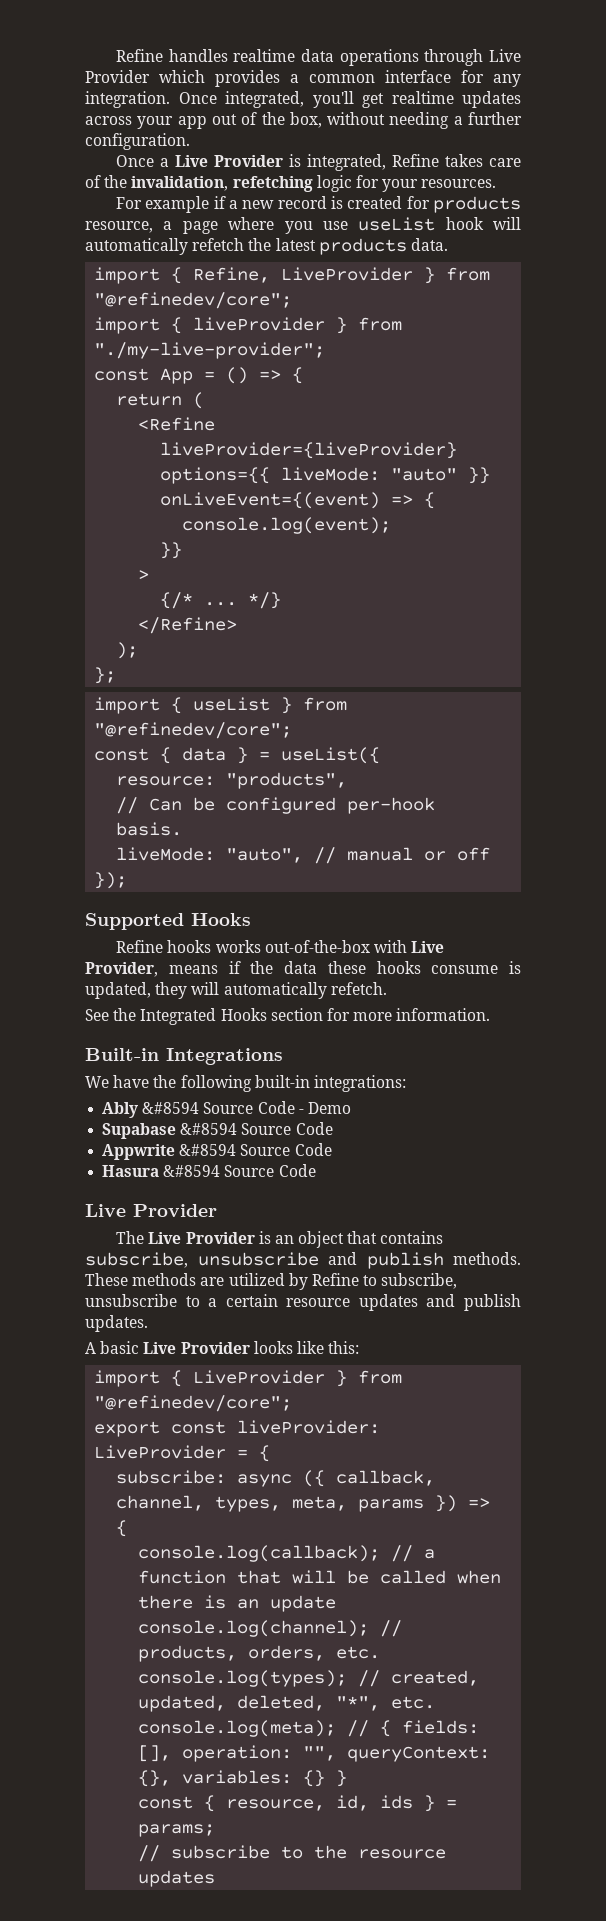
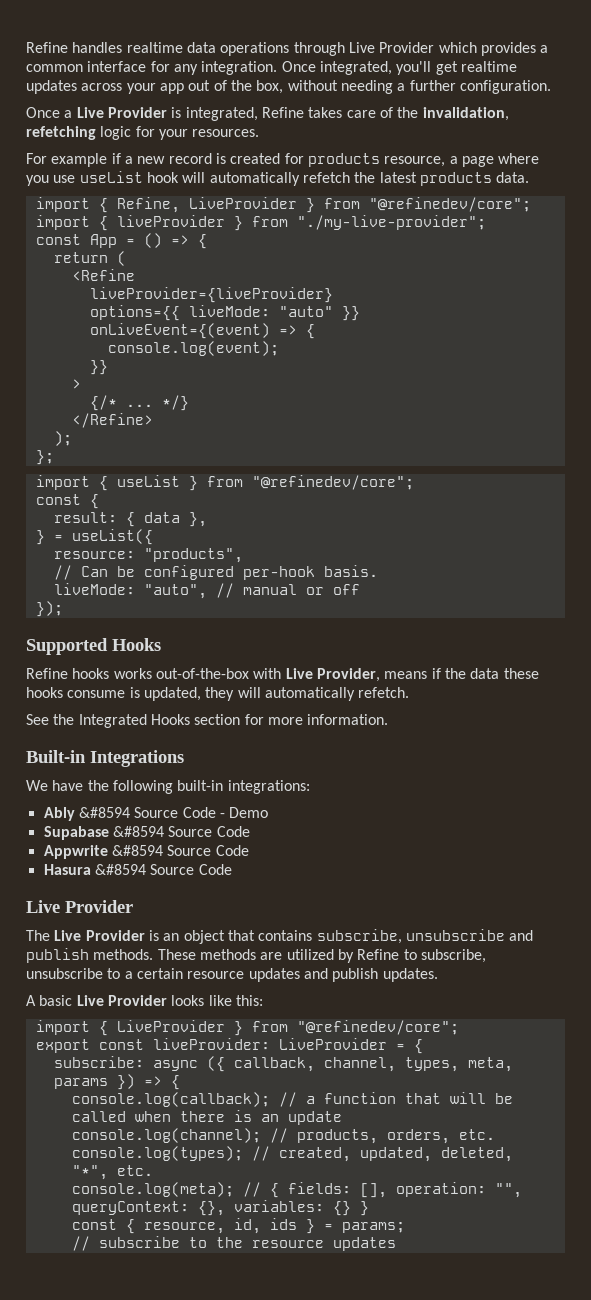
[182,747,227,761] data -> [53,512,207,527] // result: { data }, //

